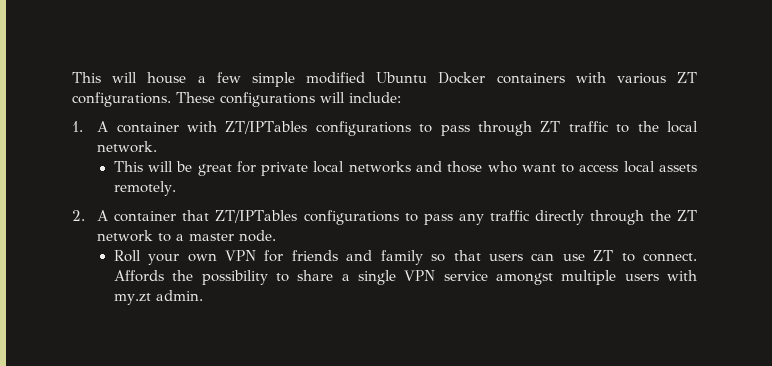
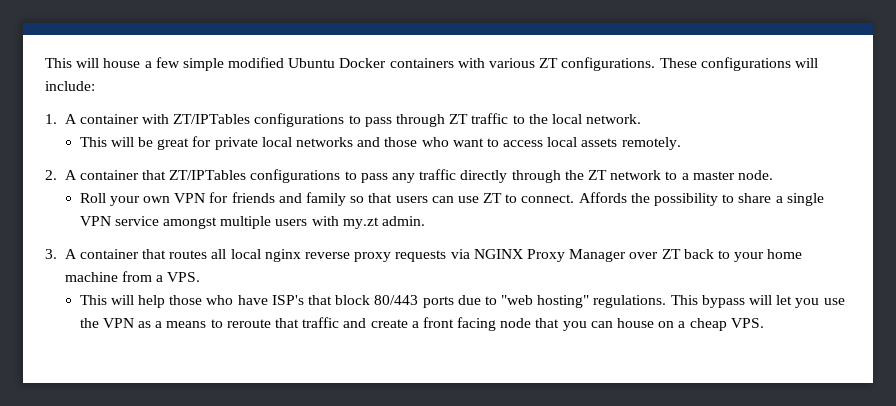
(203, 295) none -> [45,249,803,262] [64,271,201,282] [79,295,845,308] [79,317,764,331] // 3. A container that routes all local nginx reverse proxy requests via NGINX Proxy Manager over ZT back to your home machine from a VPS. // This will help those who have ISP's that block 80/443 ports due to "web hosting" regulations. This bypass will let you use the VPN as a means to reroute that traffic and create a front facing node that you can house on a cheap VPS.

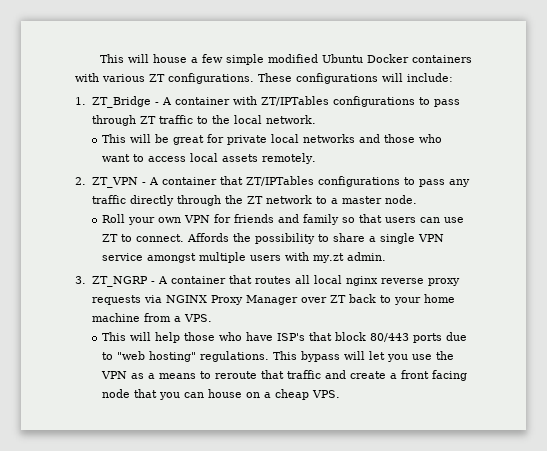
(57, 119) none -> [91,96,159,108] ZT_Bridge -
(57, 175) none -> [91,177,146,188] ZT_VPN -
(57, 254) none -> [91,276,155,287] ZT_NGRP -

